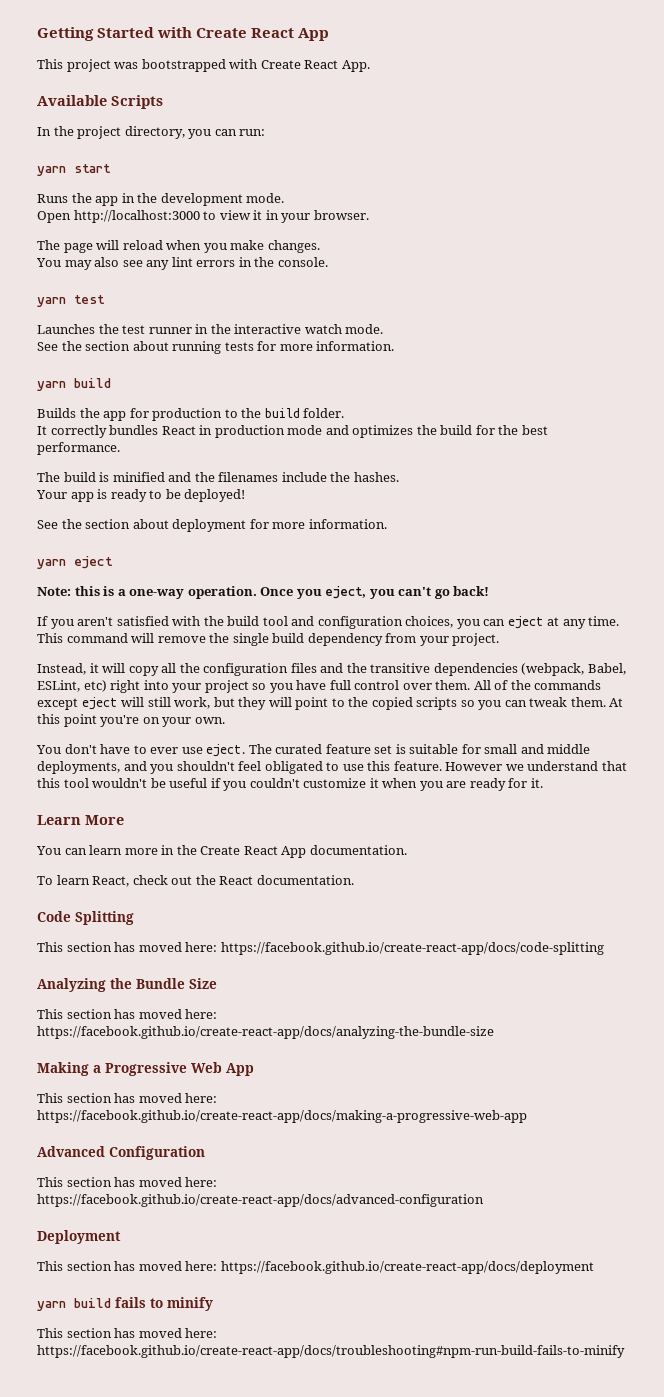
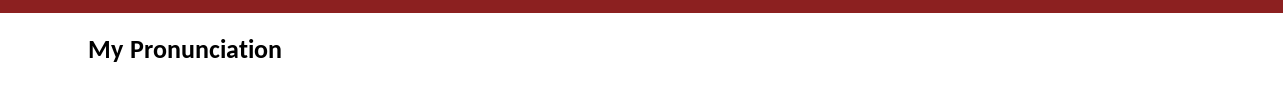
[37,27,330,41] [37,59,370,72] [37,95,163,109] [37,126,266,139] [37,164,111,176] [37,193,285,206] [37,210,369,223] [37,240,320,253] [36,257,328,270] [37,295,105,307] [37,324,384,334] [37,341,395,354] [37,378,111,391] [37,408,345,421] [37,425,548,438] [37,442,120,455] [37,472,399,482] [36,489,246,502] [37,519,387,532] [37,556,113,569] [37,586,490,599] [37,616,620,629] [37,633,500,646] [37,663,626,676] [37,680,602,693] [37,697,624,710] [37,714,225,727] [36,744,591,757] [37,761,627,774] [37,778,543,791] [37,815,124,825] [36,845,407,858] [37,875,354,887] [37,911,134,925] [37,942,604,955] [37,978,217,992] [37,1009,218,1019] [37,1026,494,1039] [37,1062,254,1076] [37,1093,218,1103] [37,1110,527,1123] [37,1146,205,1160] [37,1177,218,1187] [37,1194,484,1207] [37,1230,121,1244] [37,1261,594,1274] [37,1297,213,1311] [37,1328,218,1338] [37,1345,625,1358] Getting Started with Create React App // This project was bootstrapped with Create React App. // Available Scripts // In the project directory, you can run: // yarn start // Runs the app in the development mode. // Open http://localhost:3000 to view it in your browser. // The page will reload when you make changes. // You may also see any lint errors in the console. // yarn test // Launches the test runner in the interactive watch mode. // See the section about running tests for more information. // yarn build // Builds the app for production to the build folder. // It correctly bundles React in production mode and optimizes the build for the best performance. // The build is minified and the filenames include the hashes. // Your app is ready to be deployed! // See the section about deployment for more information. // yarn eject // Note: this is a one-way operation. Once you eject, you can't go back! // If you aren't satisfied with the build tool and configuration choices, you can eject at any time. This command will remove the single build dependency from your project. // Instead, it will copy all the configuration files and the transitive dependencies (webpack, Babel, ESLint, etc) right into your project so you have full control over them. All of the commands except eject will still work, but they will point to the copied scripts so you can tweak them. At this point you're on your own. // You don't have to ever use eject. The curated feature set is suitable for small and middle deployments, and you shouldn't feel obligated to use this feature. However we understand that this tool wouldn't be useful if you couldn't customize it when you are ready for it. // Learn More // You can learn more in the Create React App documentation. // To learn React, check out the React documentation. // Code Splitting // This section has moved here: https://facebook.github.io/create-react-app/docs/code-splitting // Analyzing the Bundle Size // This section has moved here: https://facebook.github.io/create-react-app/docs/analyzing-the-bundle-size // Making a Progressive Web App // This section has moved here: https://facebook.github.io/create-react-app/docs/making-a-progressive-web-app // Advanced Configuration // This section has moved here: https://facebook.github.io/create-react-app/docs/advanced-configuration // Deployment // This section has moved here: https://facebook.github.io/create-react-app/docs/deployment // yarn build fails to minify // This section has moved here: https://facebook.github.io/create-react-app/docs/troubleshooting#npm-run-build-fails-to-minify -> [88,39,282,62] My Pronunciation

